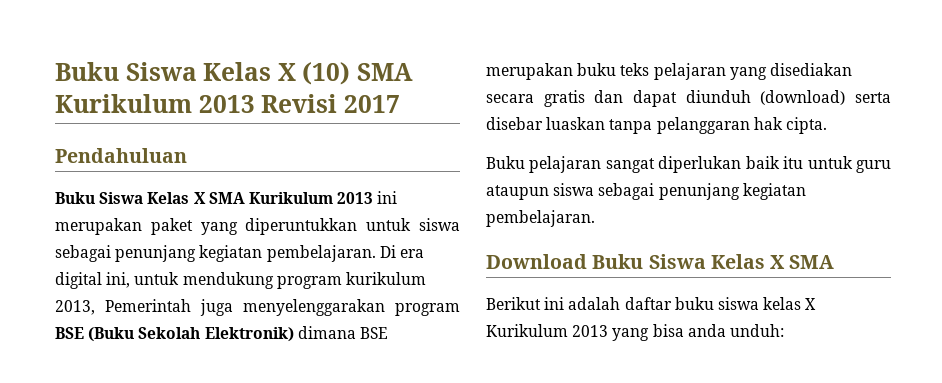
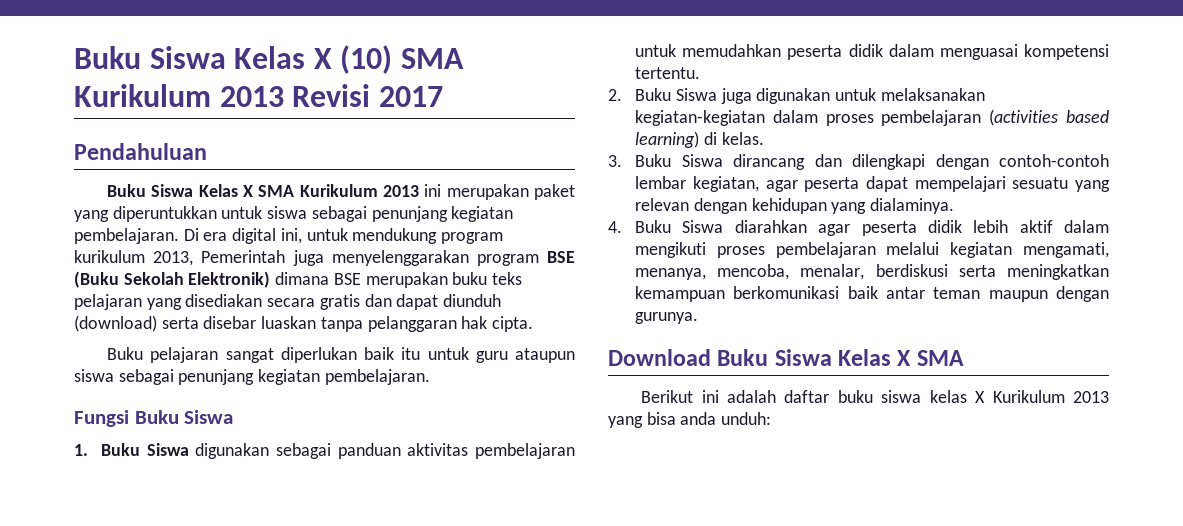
(595, 218) none -> [74,410,234,427] [74,443,575,459] [635,44,1109,60] [635,67,701,79] [608,88,985,104] [635,109,1109,126] [635,131,764,148] [608,154,1109,170] [635,176,1110,192] [635,198,955,214] [608,220,1109,236] [635,242,1109,258] [635,264,1109,280] [635,286,1109,302] [635,312,699,324] // Fungsi Buku Siswa // 1. Buku Siswa digunakan sebagai panduan aktivitas pembelajaran untuk memudahkan peserta didik dalam menguasai kompetensi tertentu. // 2. Buku Siswa juga digunakan untuk melaksanakan kegiatan-kegiatan dalam proses pembelajaran (activities based learning) di kelas. // 3. Buku Siswa dirancang dan dilengkapi dengan contoh-contoh lembar kegiatan, agar peserta dapat mempelajari sesuatu yang relevan dengan kehidupan yang dialaminya. // 4. Buku Siswa diarahkan agar peserta didik lebih aktif dalam mengikuti proses pembelajaran melalui kegiatan mengamati, menanya, mencoba, menalar, berdiskusi serta meningkatkan kemampuan berkomunikasi baik antar teman maupun dengan gurunya.

